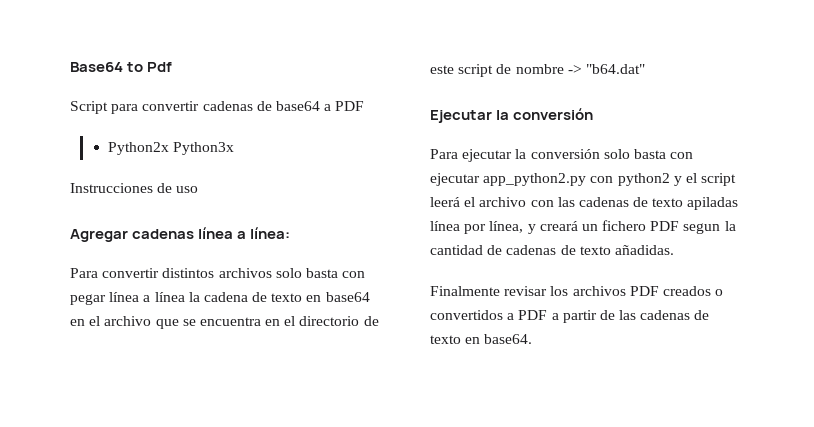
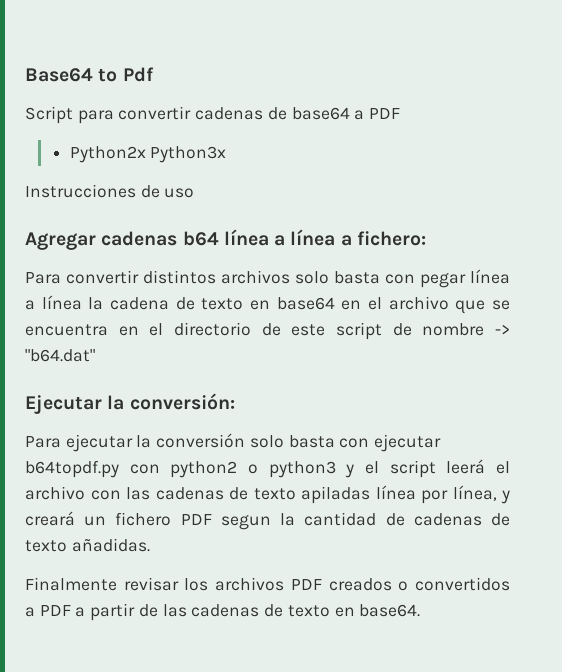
[198,227,291,239] línea a línea: -> [182,229,426,246] b64 línea a línea a fichero:
[513,108,594,120] conversión -> [129,393,235,410] conversión:
[483,173,587,186] app_python2.py -> [25,460,119,478] b64topdf.py
(670, 179) none -> [248,461,336,478] o python3

